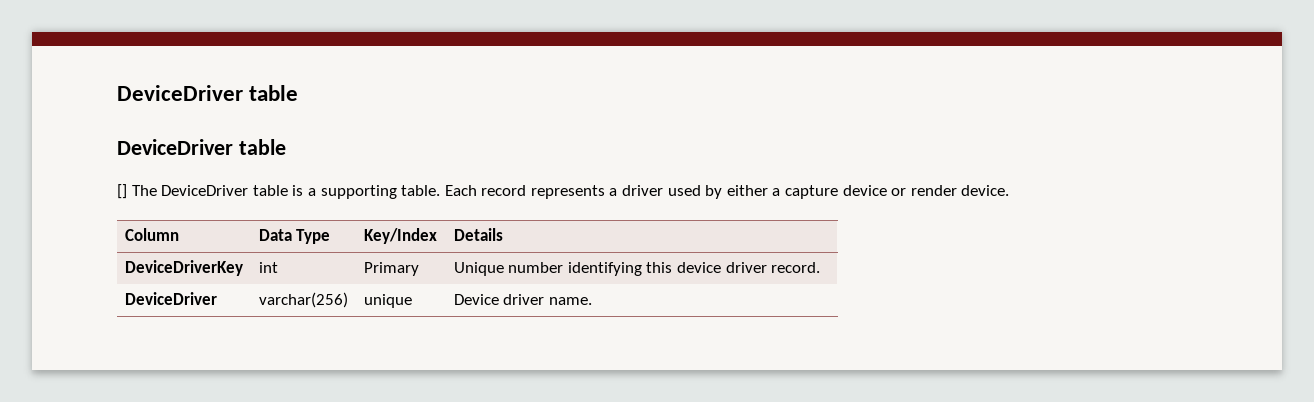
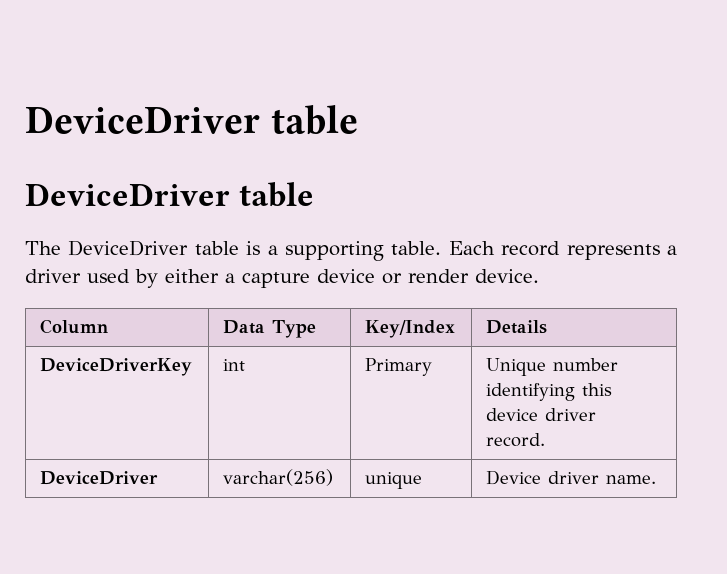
[117,184,127,199] [] -> (315, 194) none

